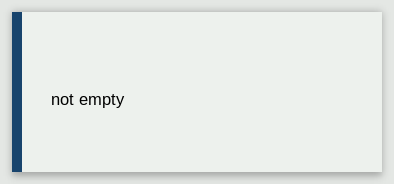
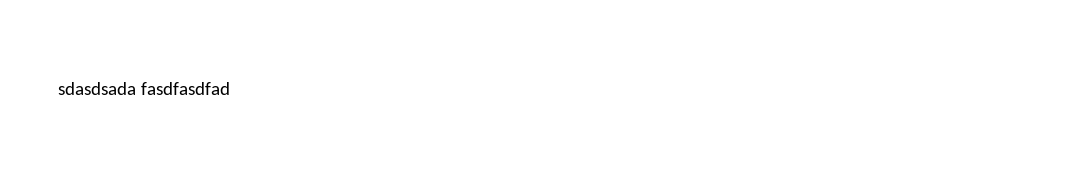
[51,94,125,108] not empty -> [58,82,230,95] sdasdsada fasdfasdfad

